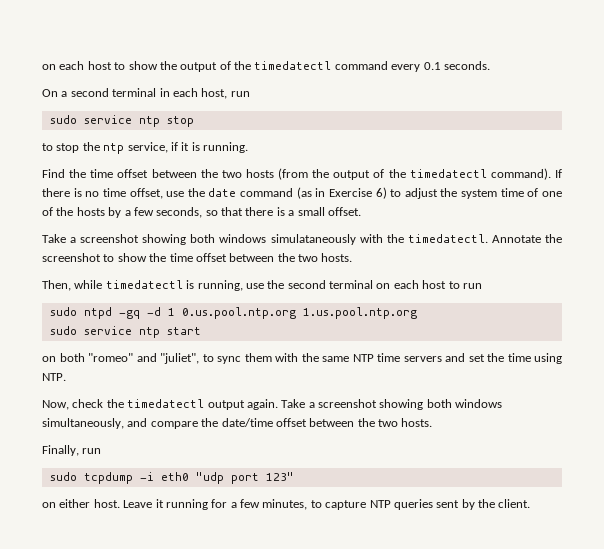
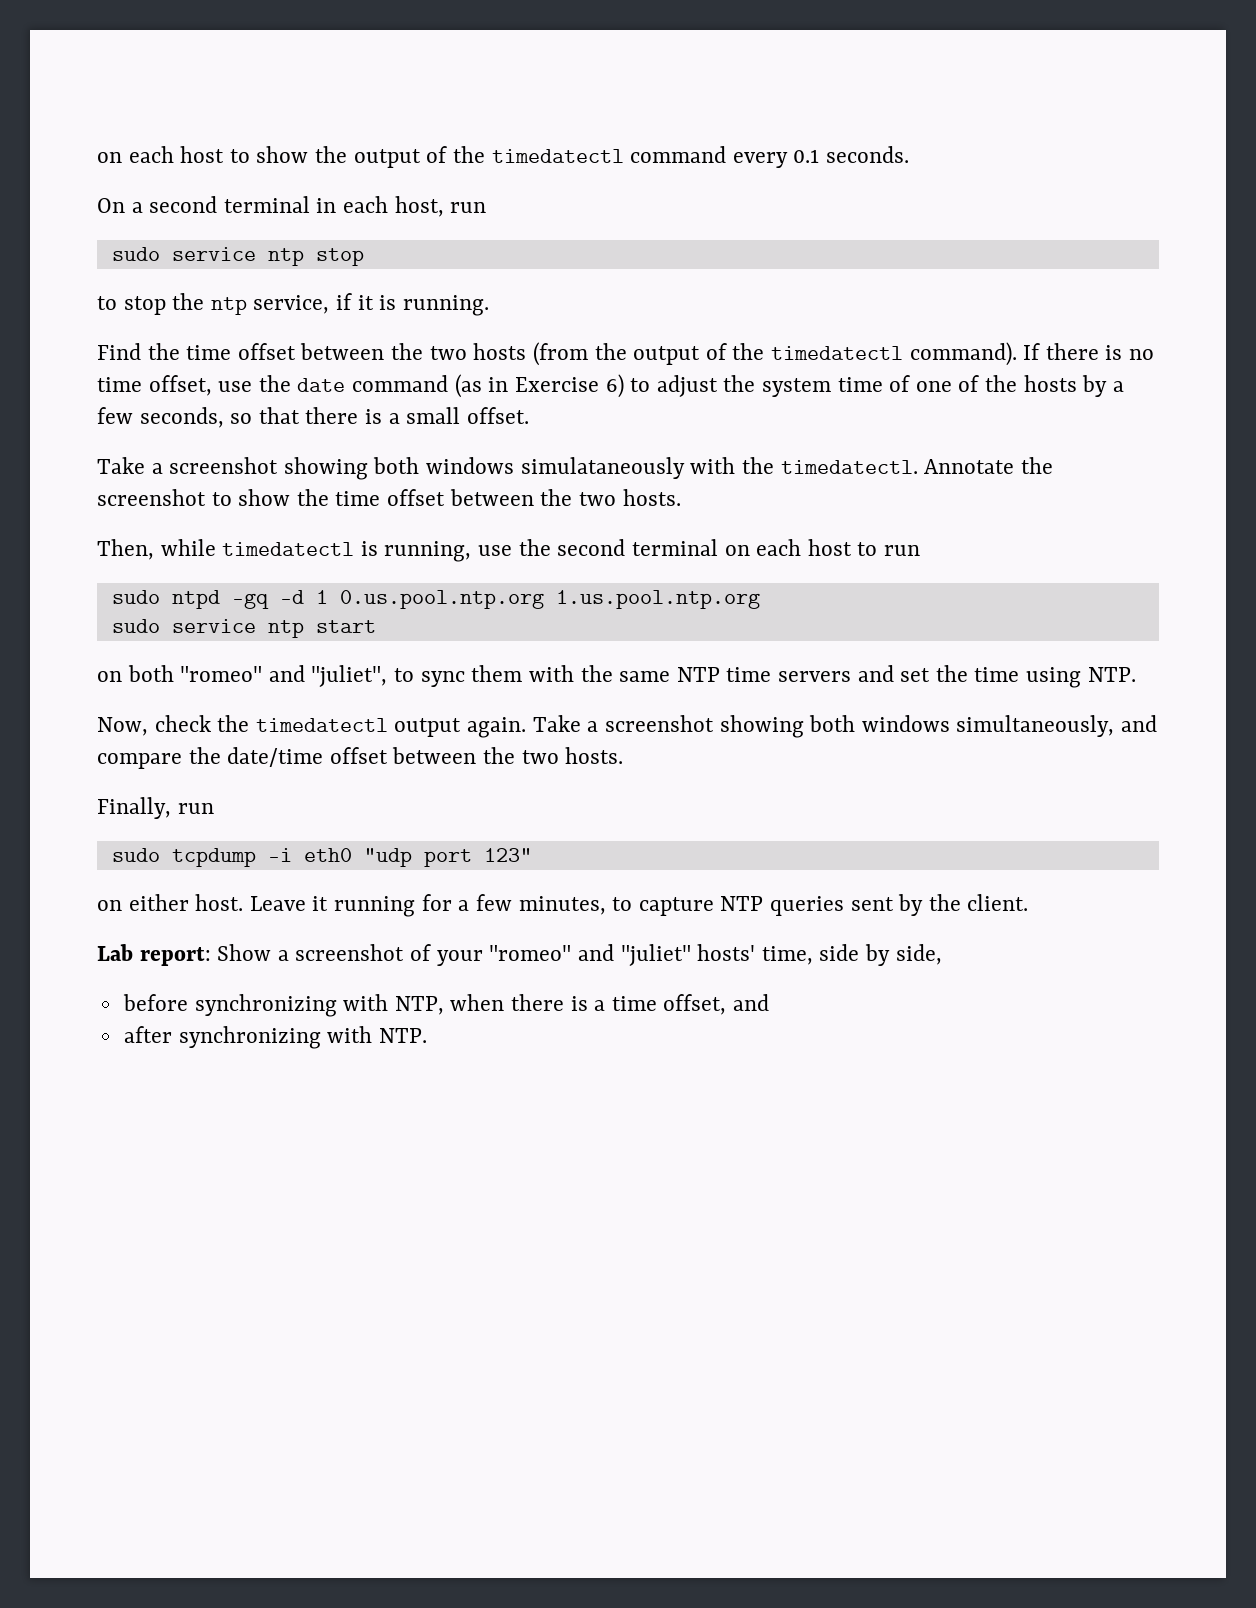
(531, 503) none -> [97,944,942,966] [122,994,770,1017] [123,1026,427,1049] // Lab report: Show a screenshot of your "romeo" and "juliet" hosts' time, side by side, // before synchronizing with NTP, when there is a time offset, and // after synchronizing with NTP.

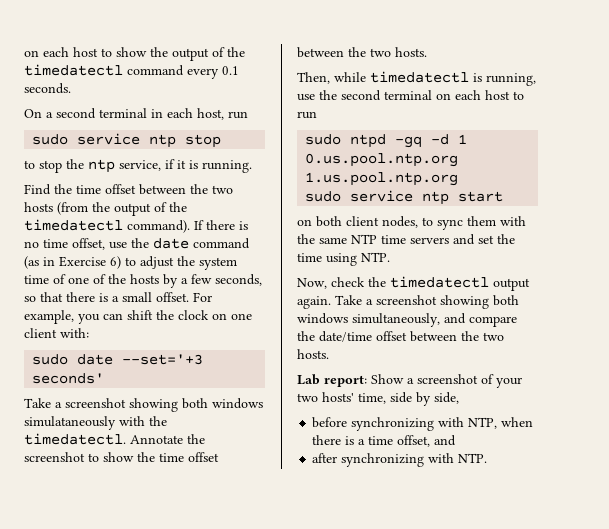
(529, 415) none -> [193,292,212,302] [24,310,252,324] [24,328,89,338] [32,354,204,365] [32,373,105,384] For example, you can shift the clock on one client with: // sudo date --set='+3 seconds'
[180,665,388,687] "romeo" and "juliet", -> [346,216,418,228] client nodes,
[97,797,214,819] [111,848,532,867] [97,894,1029,917] // Finally, run // sudo tcpdump -i eth0 "udp port 123" // on either host. Leave it running for a few minutes, to capture NTP queries sent by the client. -> (329, 354) none
[489,944,691,966] "romeo" and "juliet" -> [297,393,318,402] two

